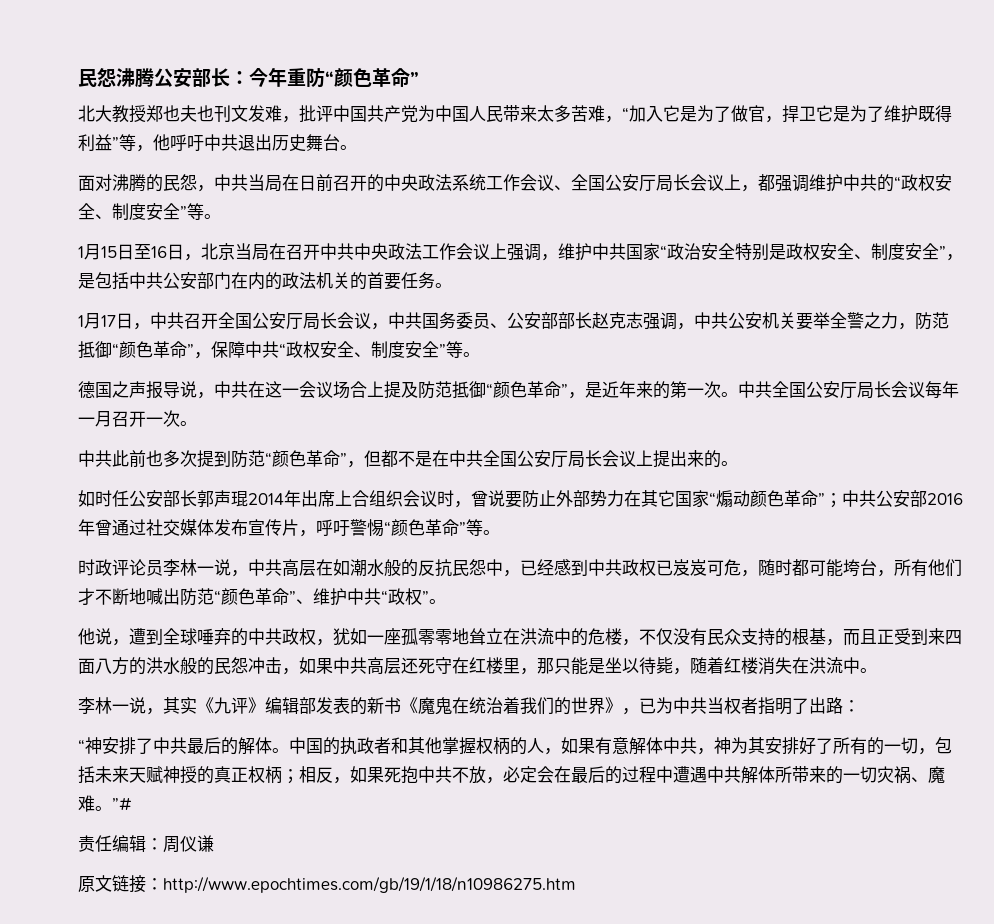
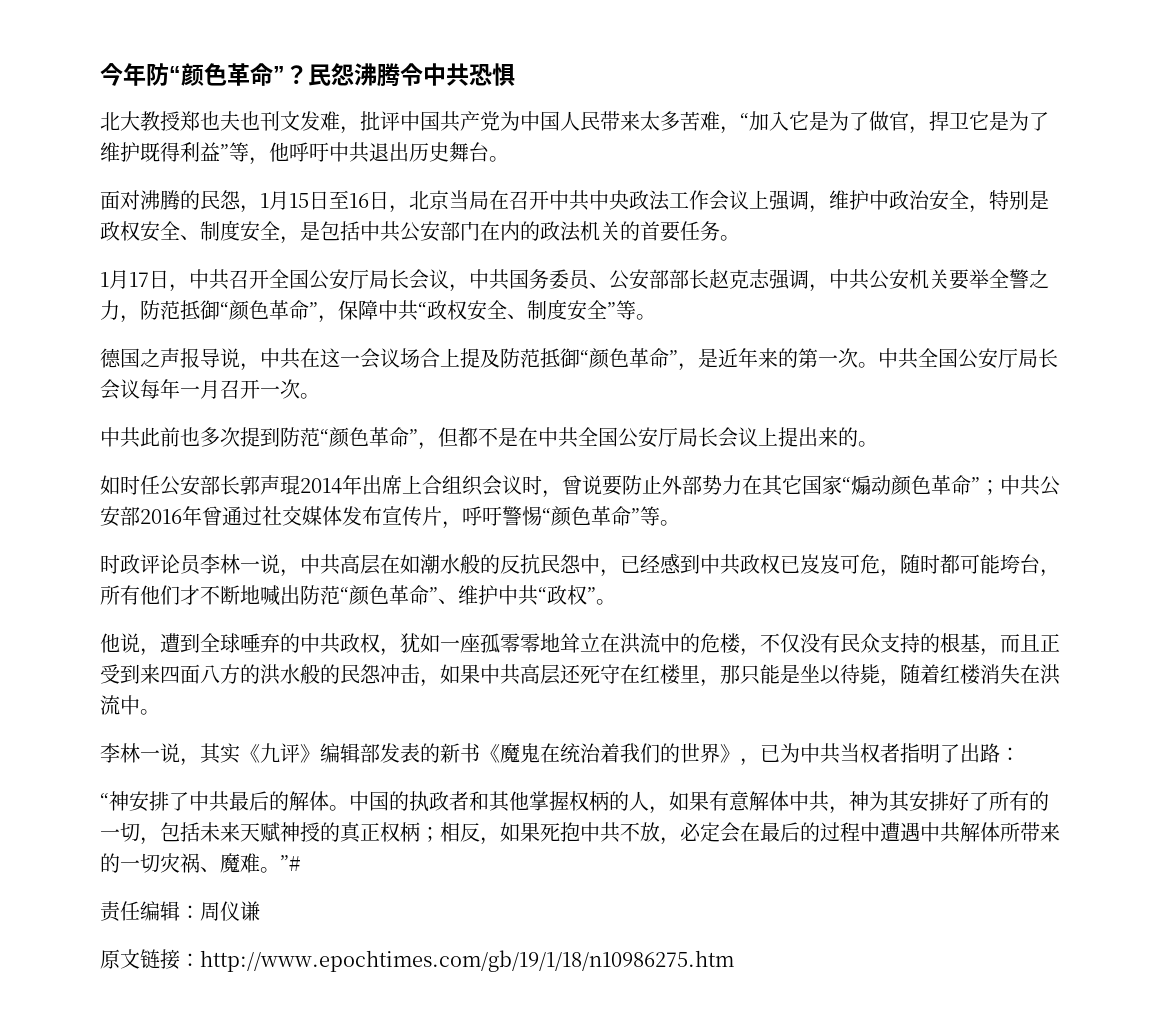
[78,67,306,87] 民怨沸腾公安部长：今年重 -> [100,63,146,86] 今年
(419, 78) none -> [285,63,515,87] ？民怨沸腾令中共恐惧
[214,174,952,192] [78,203,221,220] 中共当局在日前召开的中央政法系统工作会议、全国公安厅局长会议上，都强调维护中共的“政权安全、制度安全”等。 // -> (260, 209) none
[609,243,667,261] 共国家“ -> (889, 200) none
(735, 251) none -> [969,205,989,213] ，
[939,246,946,258] ” -> (280, 230) none

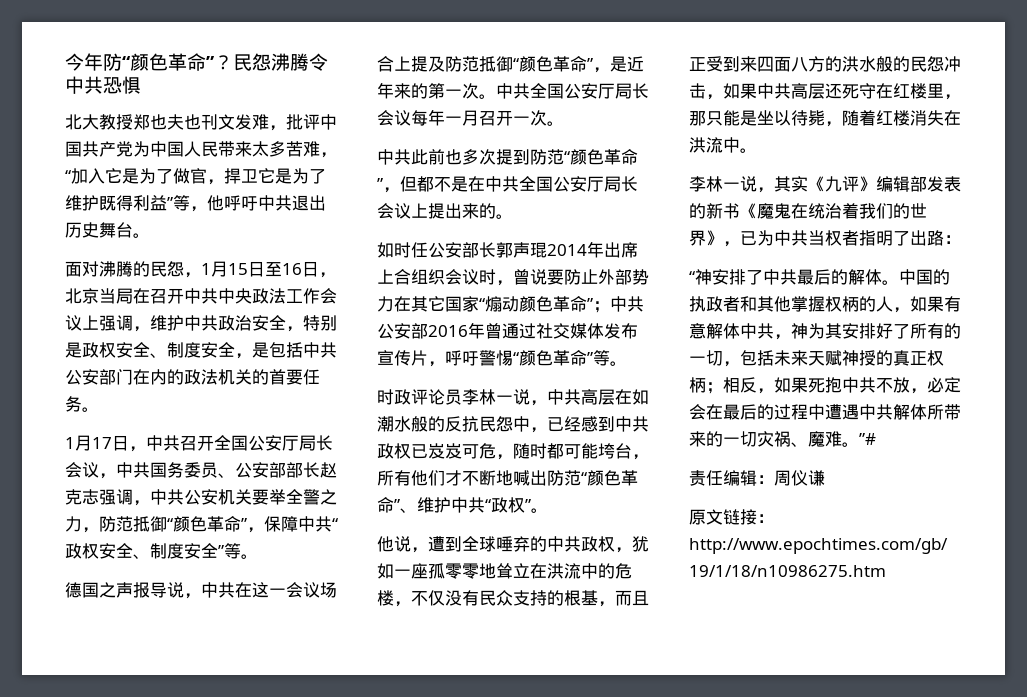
(889, 200) none -> [201,315,218,331] 共

